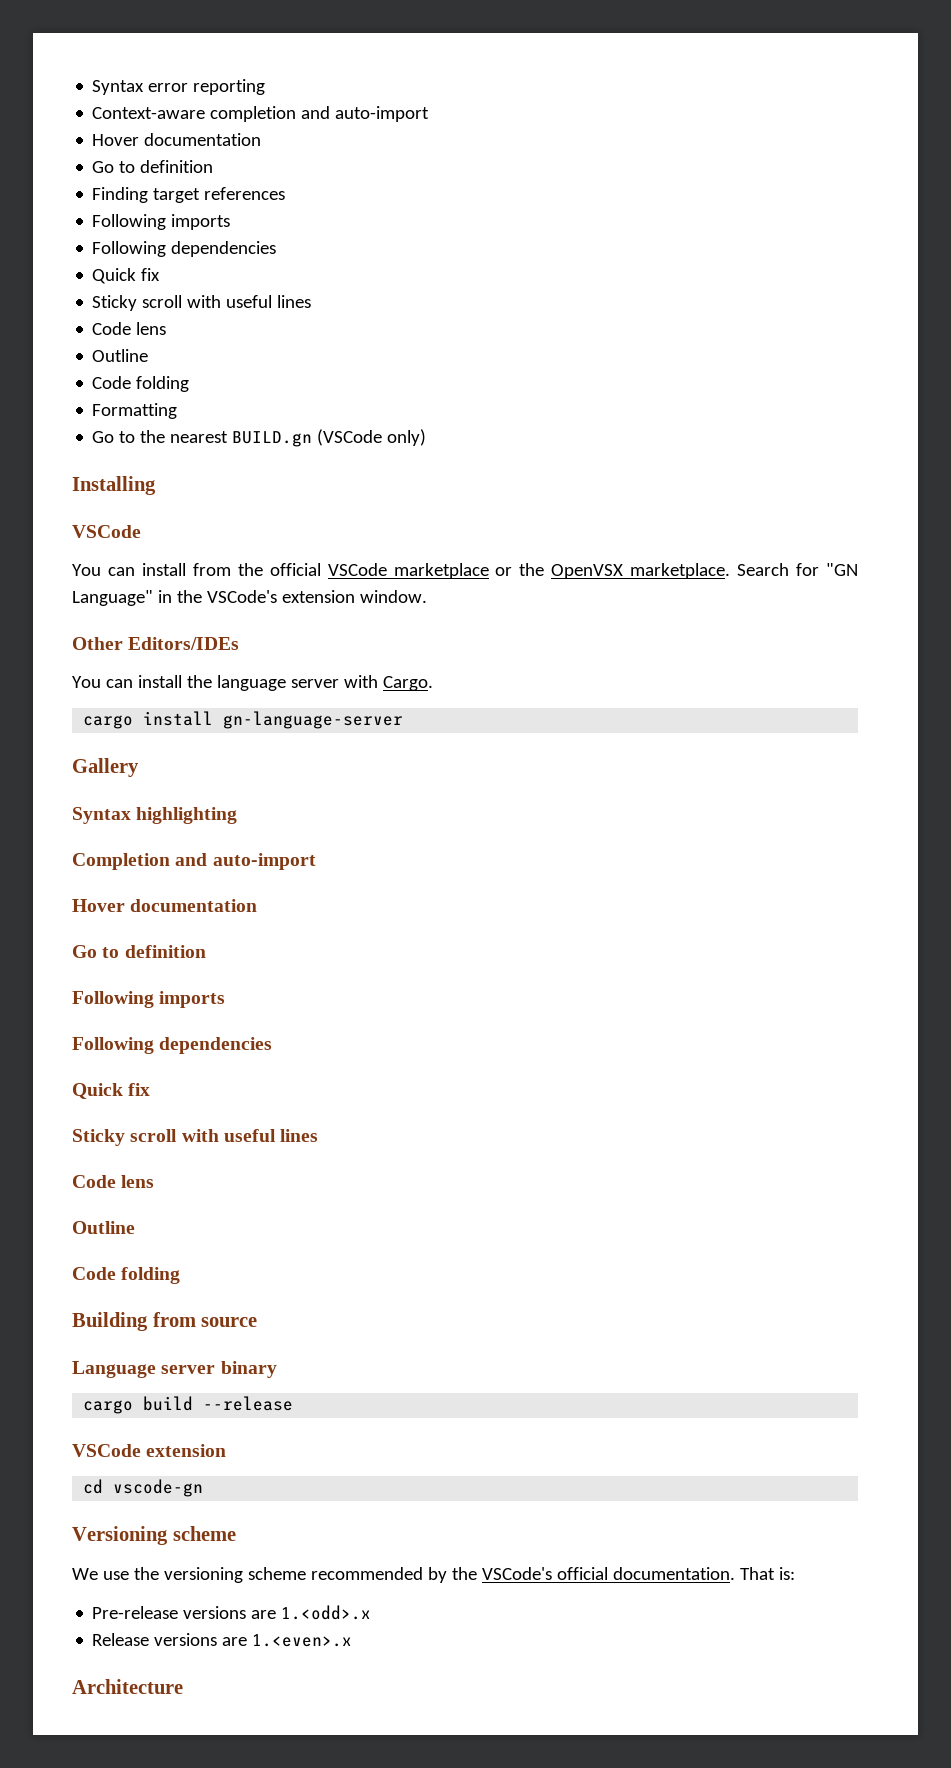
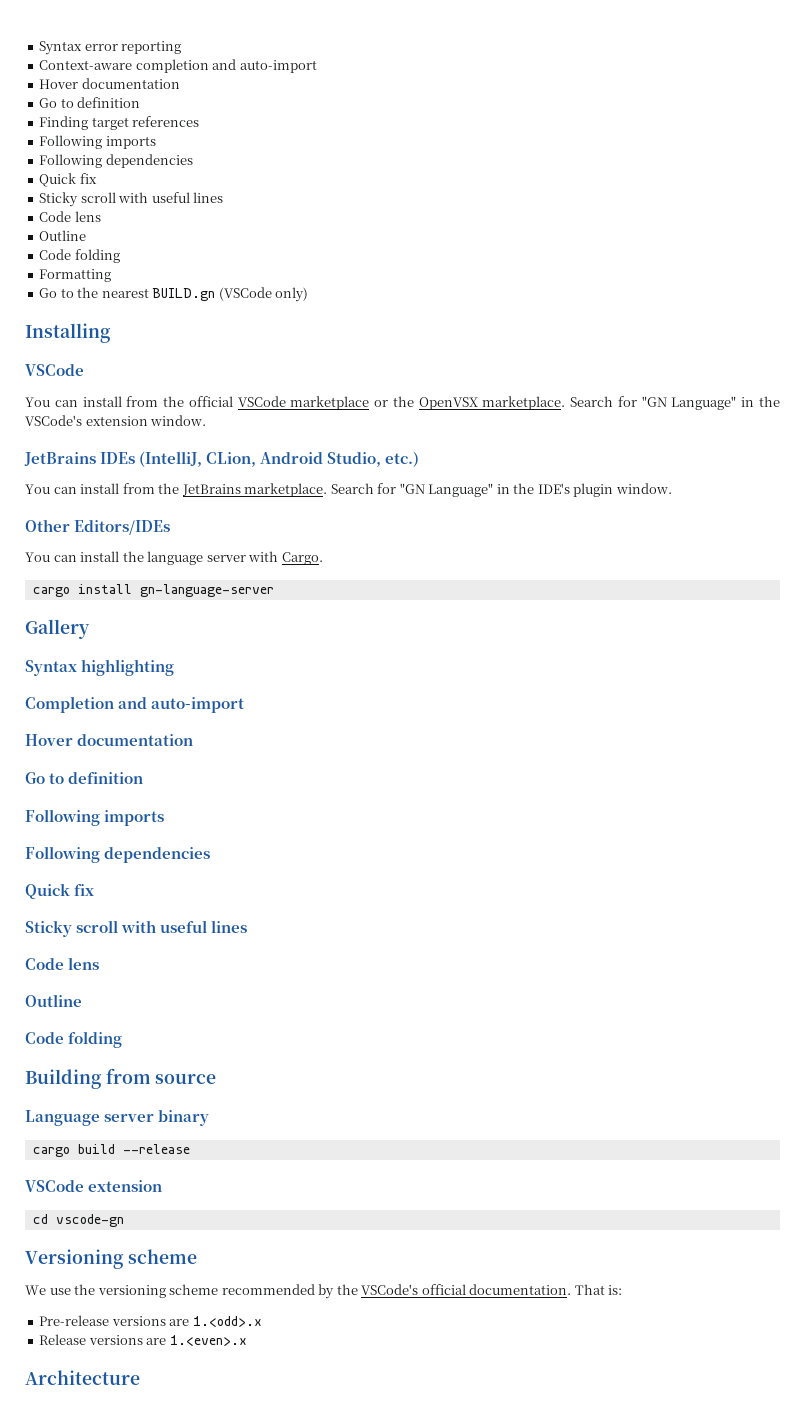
(427, 596) none -> [24,451,420,467] [25,483,672,497] // JetBrains IDEs (IntelliJ, CLion, Android Studio, etc.) // You can install from the JetBrains marketplace. Search for "GN Language" in the IDE's plugin window.

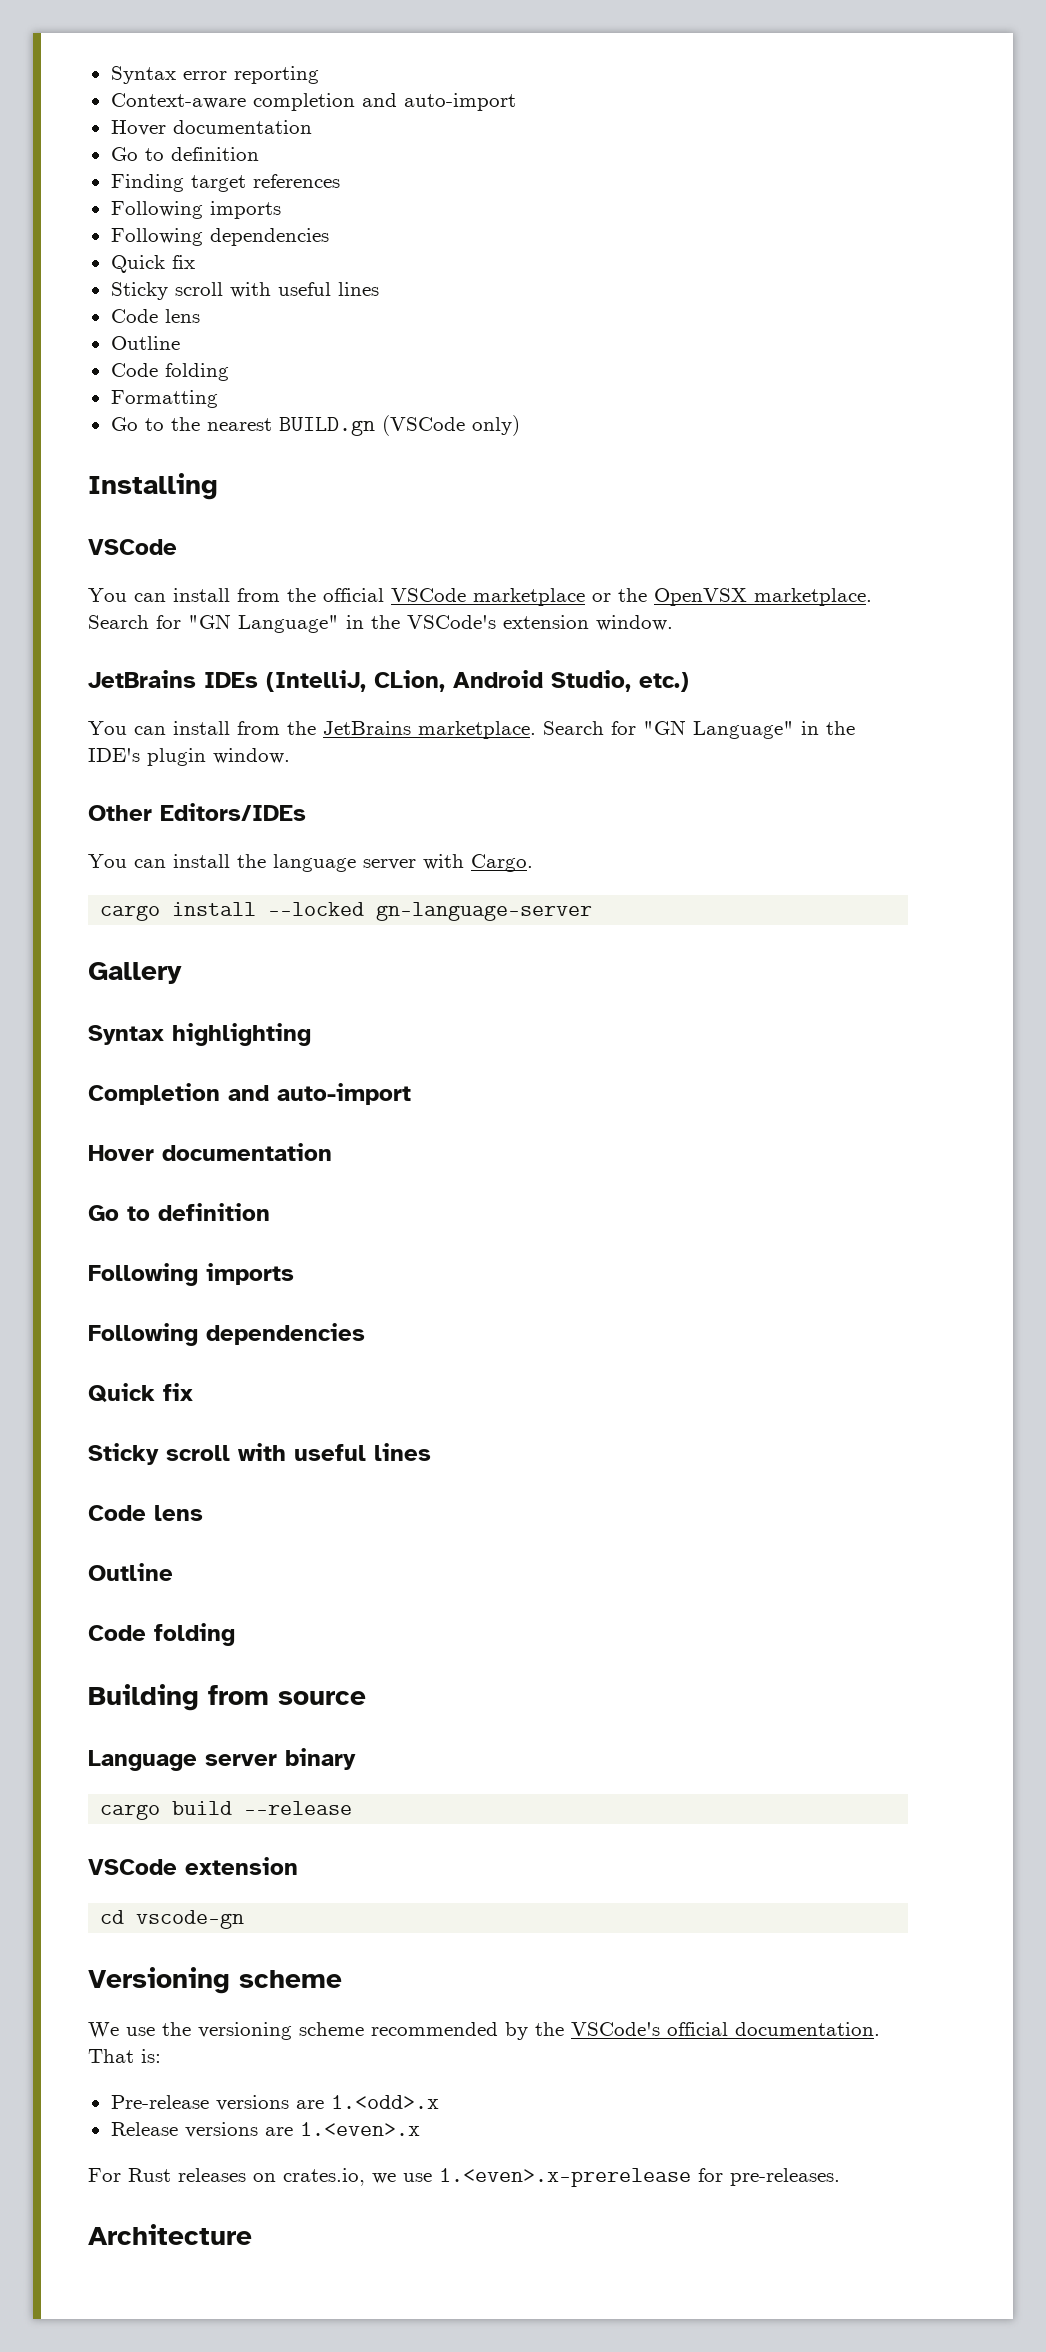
(132, 589) none -> [268,902,365,916] --locked
(247, 1340) none -> [88,2168,840,2187] // For Rust releases on crates.io, we use 1.<even>.x-prerelease for pre-releases.

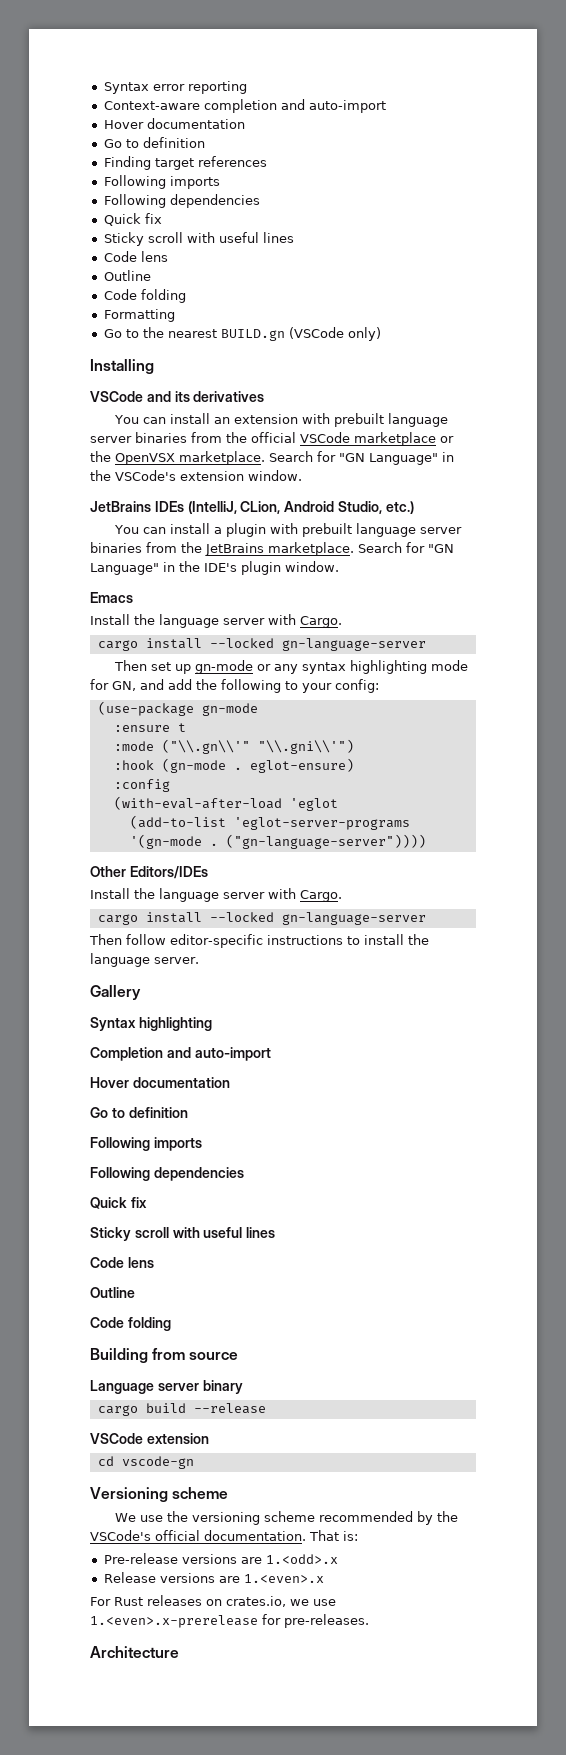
[88,588,230,602] // You can install -> [146,391,265,402] [114,413,449,427] [90,432,187,443] and its derivatives // You can install an extension with prebuilt language server binaries
(230, 728) none -> [214,523,463,537] [90,542,142,553] a plugin with prebuilt language server binaries
[88,803,306,821] [88,854,533,872] [100,902,593,921] Other Editors/IDEs // You can install the language server with Cargo. // cargo install --locked gn-language-server -> [90,592,133,603] [90,614,342,628] [97,638,426,651] [114,660,469,674] [90,679,379,693] [97,701,258,716] [113,723,186,732] [113,739,354,754] [113,758,354,773] [113,779,170,792] [113,796,338,811] [129,815,410,830] [129,834,426,849] [90,866,208,879] [90,888,342,902] [97,912,426,925] [89,934,429,948] [90,953,199,967] Emacs // Install the language server with Cargo. // cargo install --locked gn-language-server // Then set up gn-mode or any syntax highlighting mode for GN, and add the following to your config: // (use-package gn-mode // :ensure t // :mode ("\\.gn\\'" "\\.gni\\'") // :hook (gn-mode . eglot-ensure) // :config // (with-eval-after-load 'eglot // (add-to-list 'eglot-server-programs '(gn-mode . ("gn-language-server")))) // Other Editors/IDEs // Install the language server with Cargo. // cargo install --locked gn-language-server // Then follow editor-specific instructions to install the language server.

